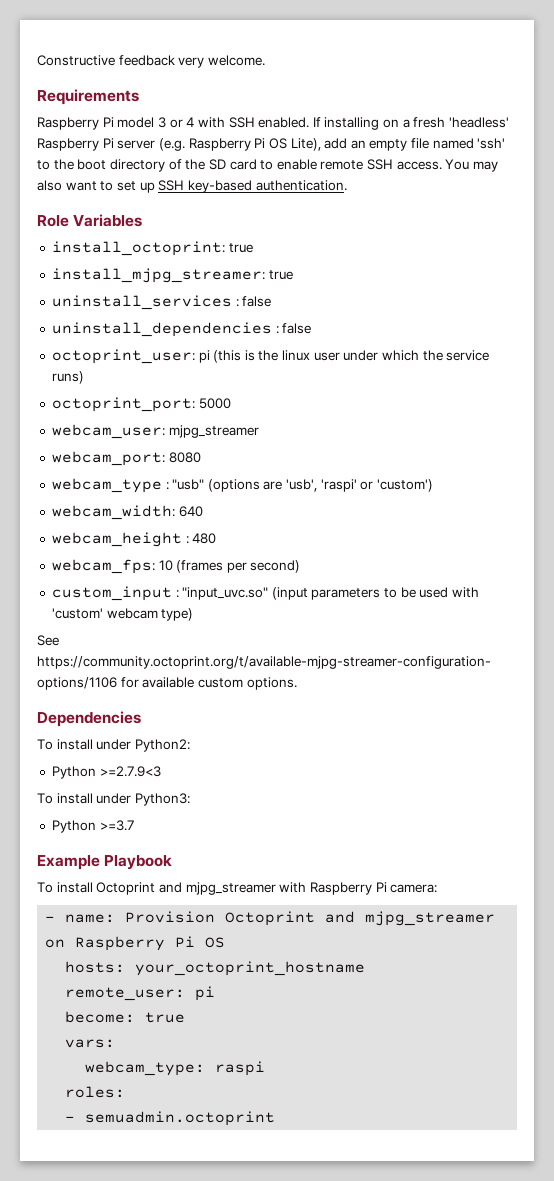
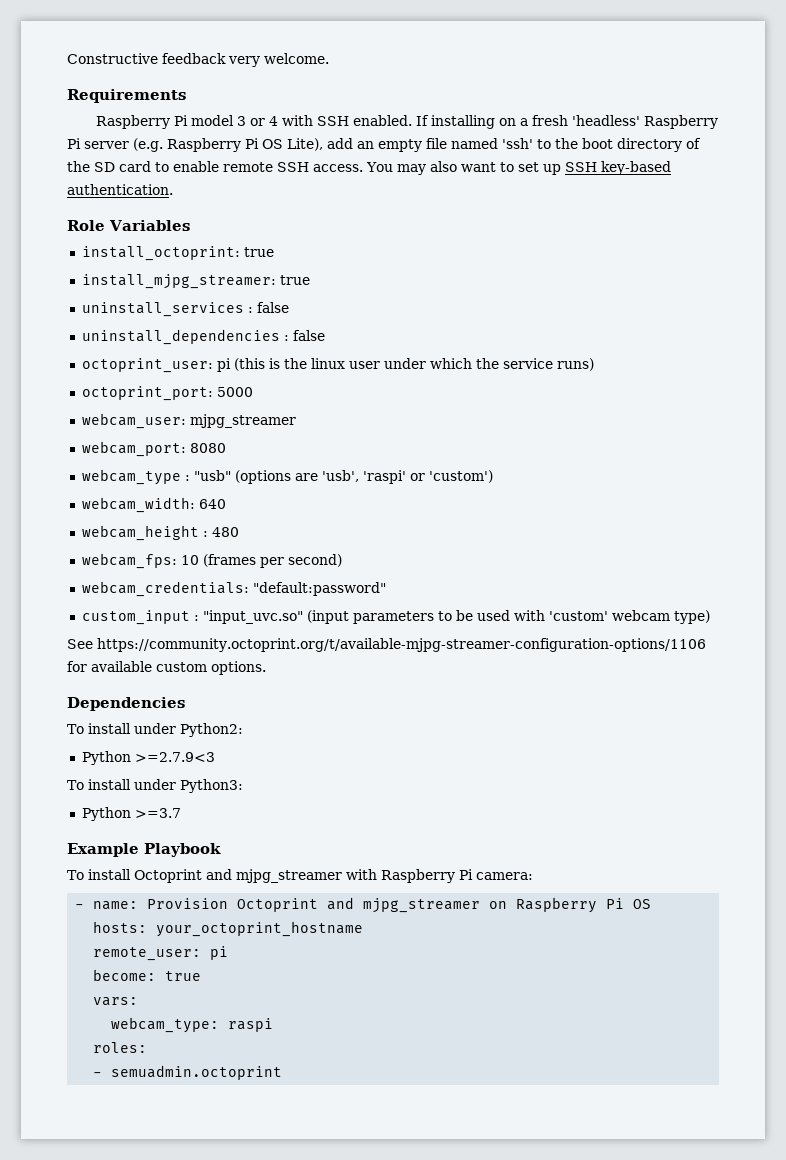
(301, 566) none -> [81,581,386,597] // webcam_credentials: "default:password"

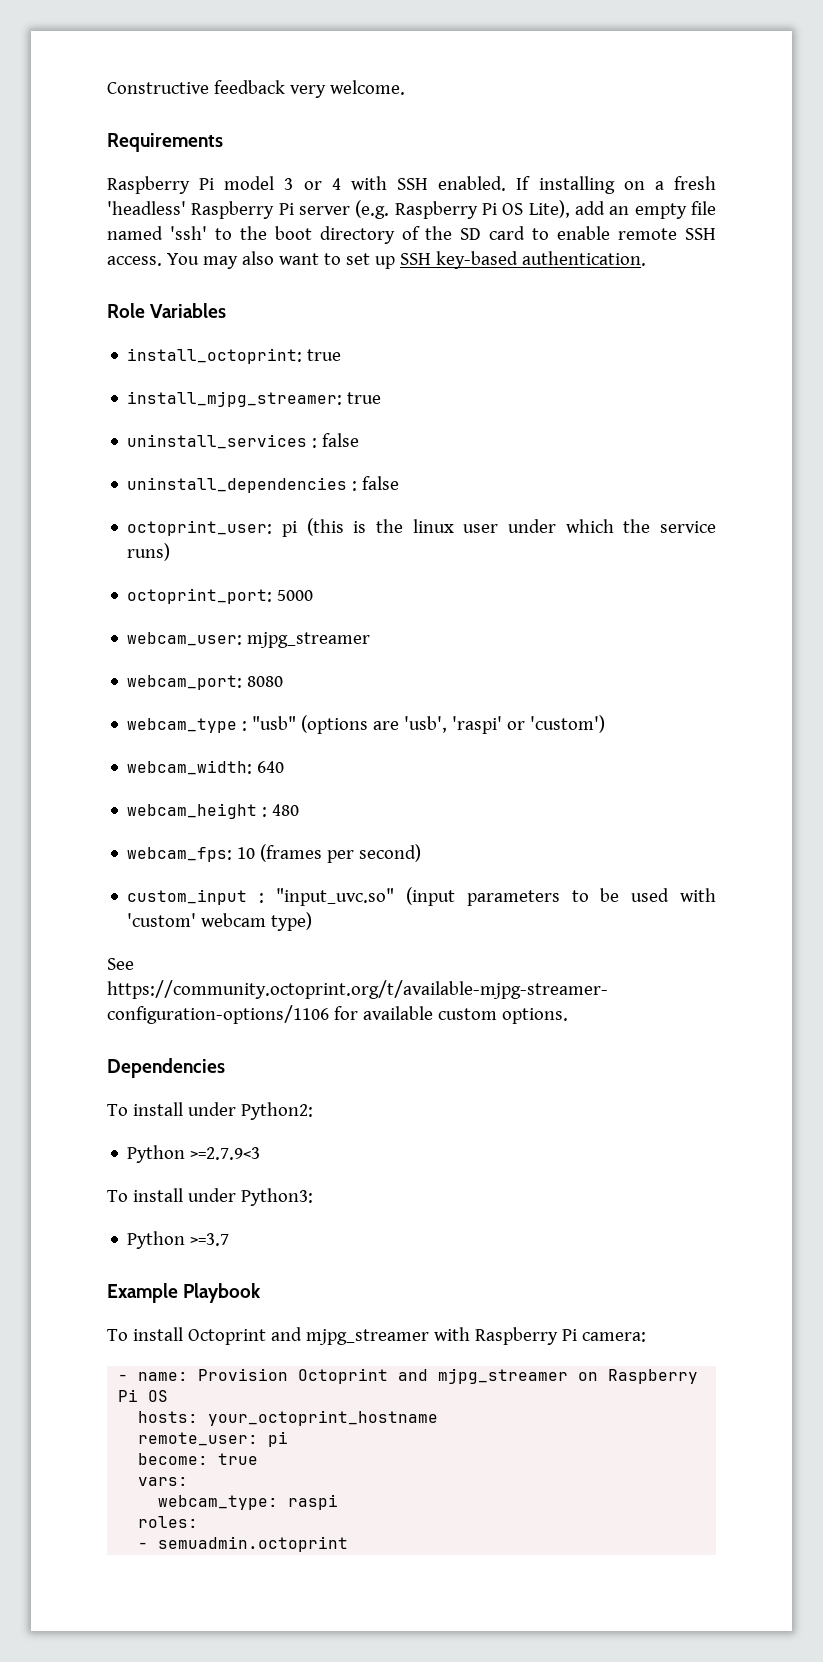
[81,581,386,597] // webcam_credentials: "default:password" -> (422, 853) none

